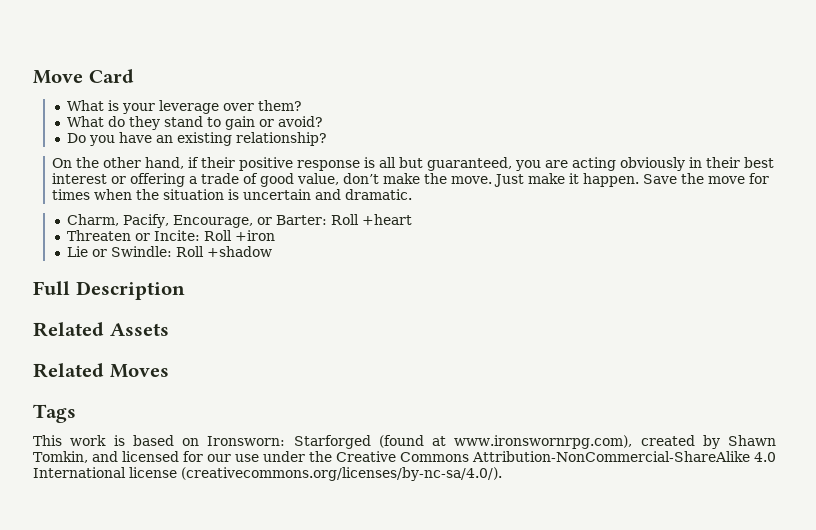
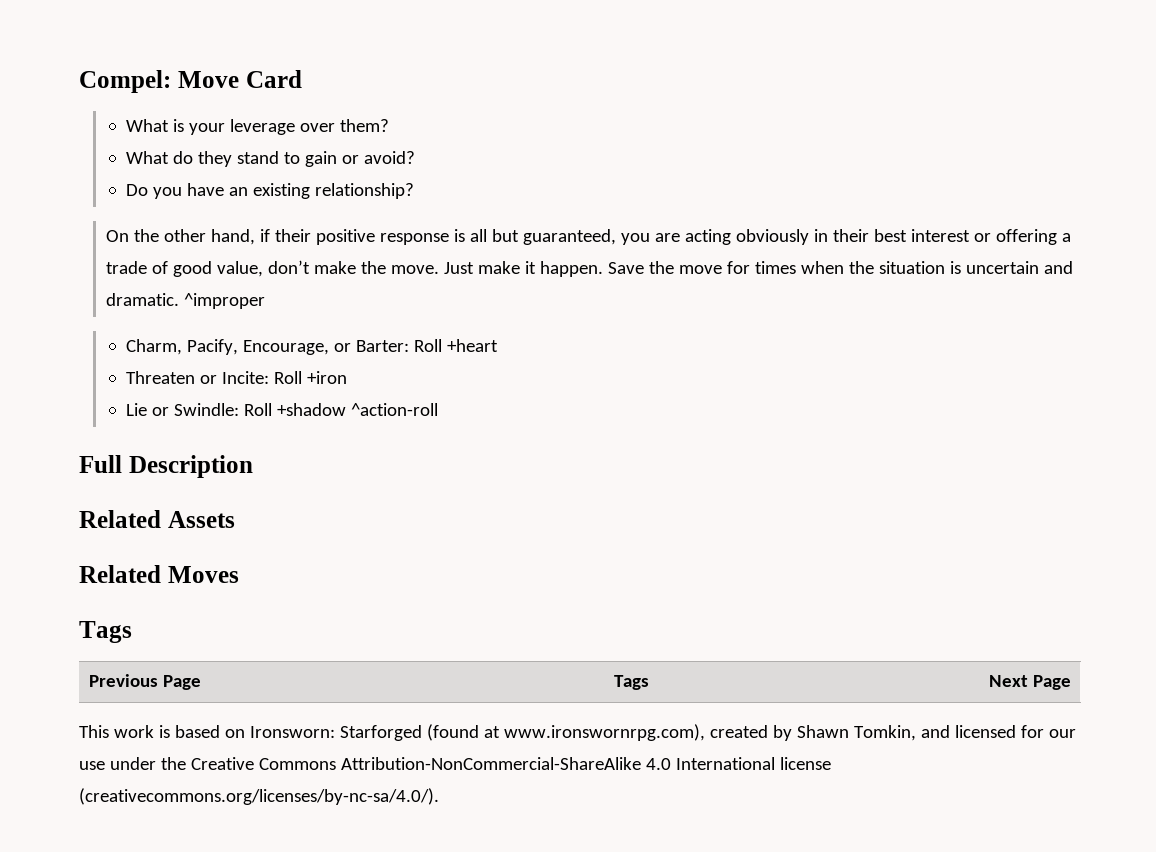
(33, 77) none -> [79,70,171,93] Compel:
(413, 194) none -> [183,293,265,309] ^improper
(273, 251) none -> [351,403,439,416] ^action-roll
(76, 413) none -> [89,674,202,690] [613,675,649,690] [988,675,1071,690] // Previous Page | Tags | Next Page

